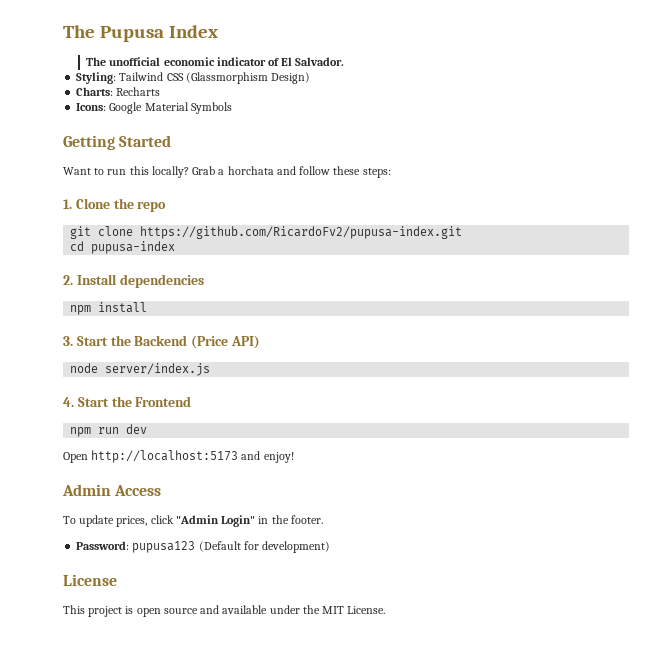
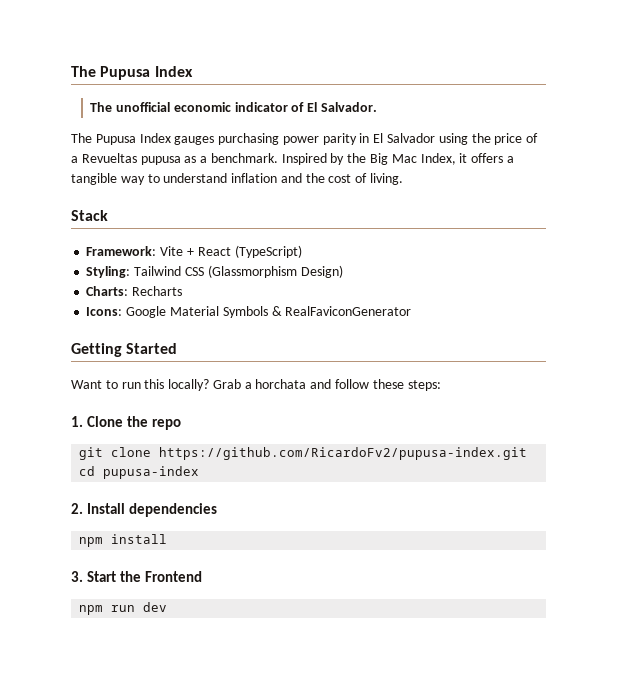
(345, 61) none -> [71,133,539,145] [71,153,514,165] [71,173,404,185] [71,210,108,221] [86,245,302,258] // The Pupusa Index gauges purchasing power parity in El Salvador using the price of a Revueltas pupusa as a benchmark. Inspired by the Big Mac Index, it offers a tangible way to understand inflation and the cost of living. // Stack // Framework: Vite + React (TypeScript)
(232, 108) none -> [271,306,412,316] & RealFaviconGenerator
[134,335,260,349] [70,363,211,376] [63,396,192,407] [70,424,148,437] [63,450,294,463] [62,484,162,496] [63,515,323,527] [76,541,331,553] [63,574,117,586] [63,605,386,617] Backend (Price API) // node server/index.js // 4. Start the Frontend // npm run dev // Open http://localhost:5173 and enjoy! // Admin Access // To update prices, click "Admin Login" in the footer. // Password: pupusa123 (Default for development) // License // This project is open source and available under the MIT License. -> [144,571,202,582] [79,602,168,615] Frontend // npm run dev

